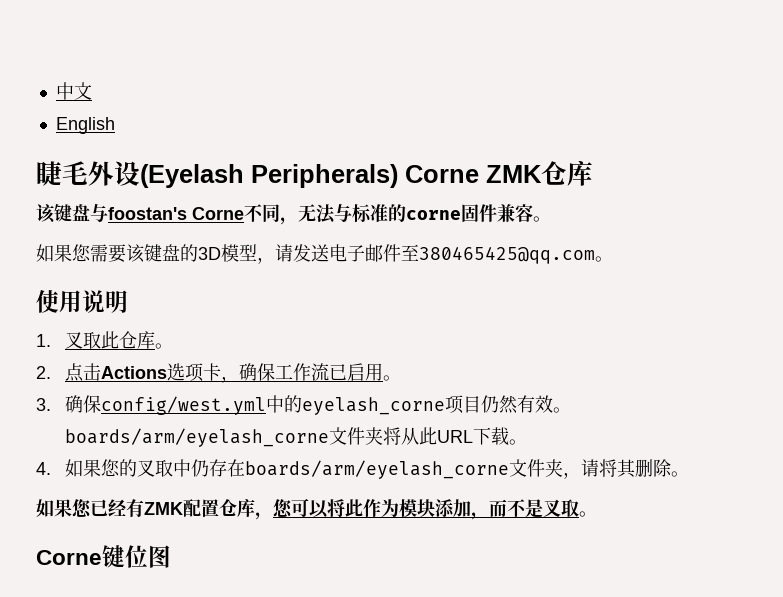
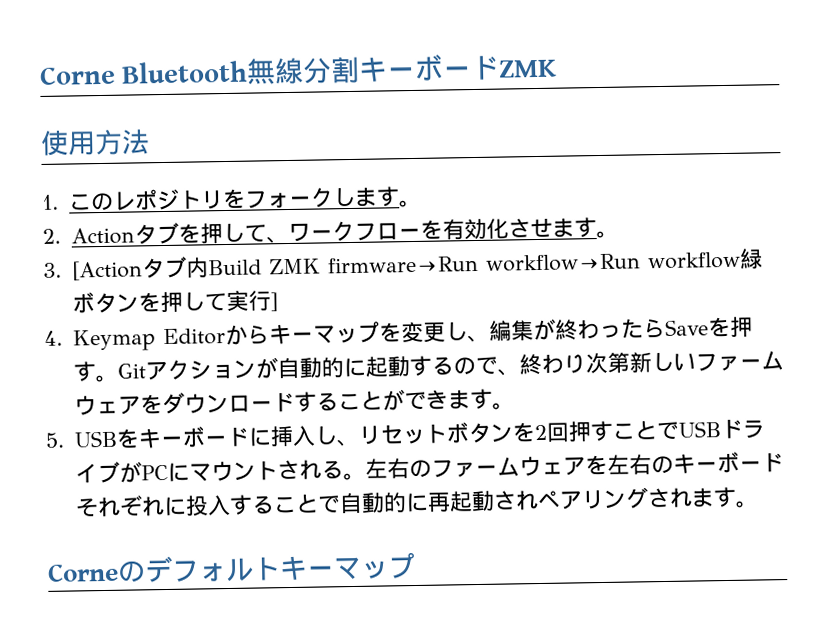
[55,82,92,100] [55,117,115,134] [36,160,593,188] [36,204,551,225] [36,244,613,264] 中文 // English // 睫毛外设(Eyelash Peripherals) Corne ZMK仓库 // 该键盘与foostan's Corne不同，无法与标准的corne固件兼容。 // 如果您需要该键盘的3D模型，请发送电子邮件至380465425@qq.com。 -> [39,54,558,85] Corne Bluetooth無線分割キーボードZMK
[82,290,128,313] 说明 -> [94,129,150,156] 方法
[64,331,173,349] [36,363,401,383] [36,395,571,415] [64,427,527,447] [36,459,689,479] [36,498,597,520] [36,545,171,568] 叉取此仓库。 // 2.点击Actions选项卡，确保工作流已启用。 // 3.确保config/west.yml中的eyelash_corne项目仍然有效。boards/arm/eyelash_corne文件夹将从此URL下载。 // 4.如果您的叉取中仍存在boards/arm/eyelash_corne文件夹，请将其删除。 // 如果您已经有ZMK配置仓库，您可以将此作为模块添加，而不是叉取。 // Corne键位图 -> [67,186,422,211] [42,217,619,245] [43,248,763,281] [71,290,278,314] [44,316,753,352] [72,351,784,383] [73,388,515,416] [45,418,765,449] [74,451,784,484] [74,486,759,518] [47,552,416,583] このレポジトリをフォークします。 // 2. Actionタブを押して、ワークフローを有効化させます。 // 3. [Actionタブ内Build ZMK firmware→Run workflow→Run workflow緑ボタンを押して実行] // 4. Keymap Editorからキーマップを変更し、編集が終わったらSaveを押す。Gitアクションが自動的に起動するので、終わり次第新しいファームウェアをダウンロードすることができます。 // 5. USBをキーボードに挿入し、リセットボタンを2回押すことでUSBドライブがPCにマウントされる。左右のファームウェアを左右のキーボードそれぞれに投入することで自動的に再起動されペアリングされます。 // Corneのデフォルトキーマップ

